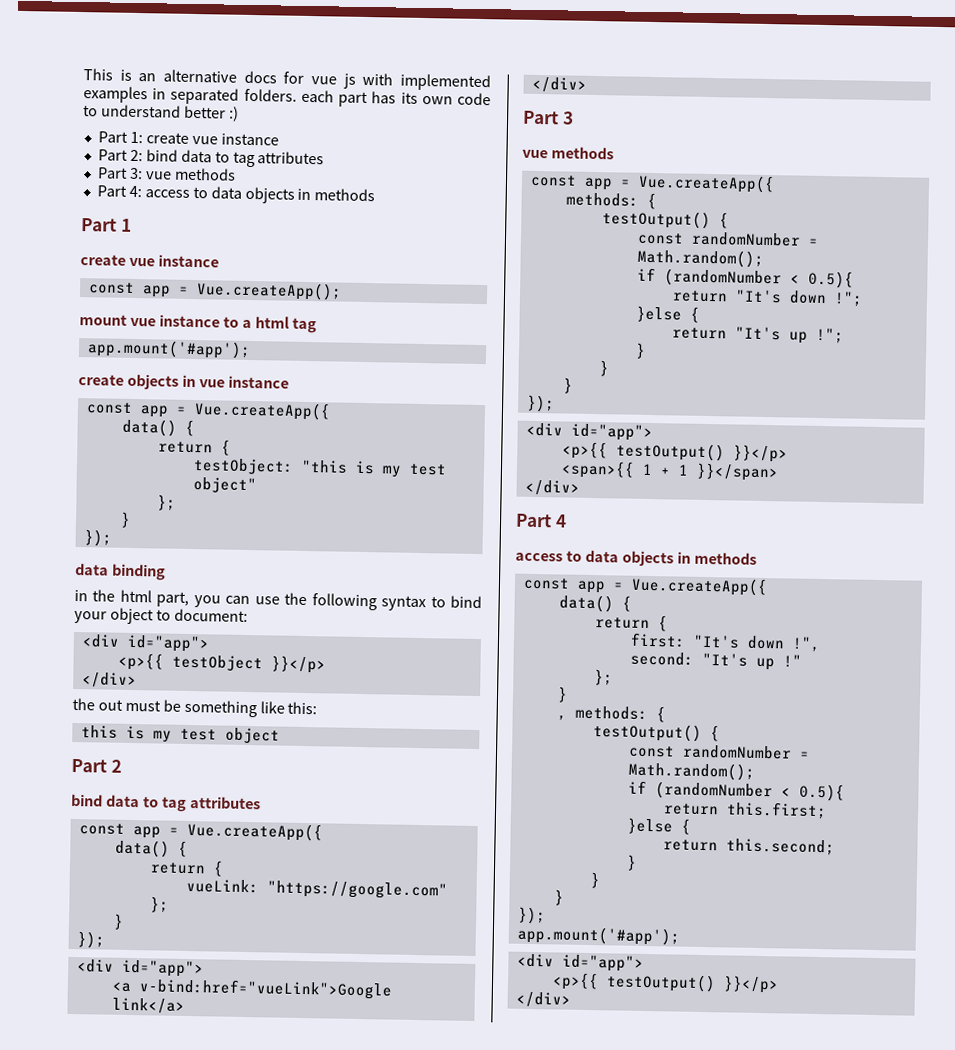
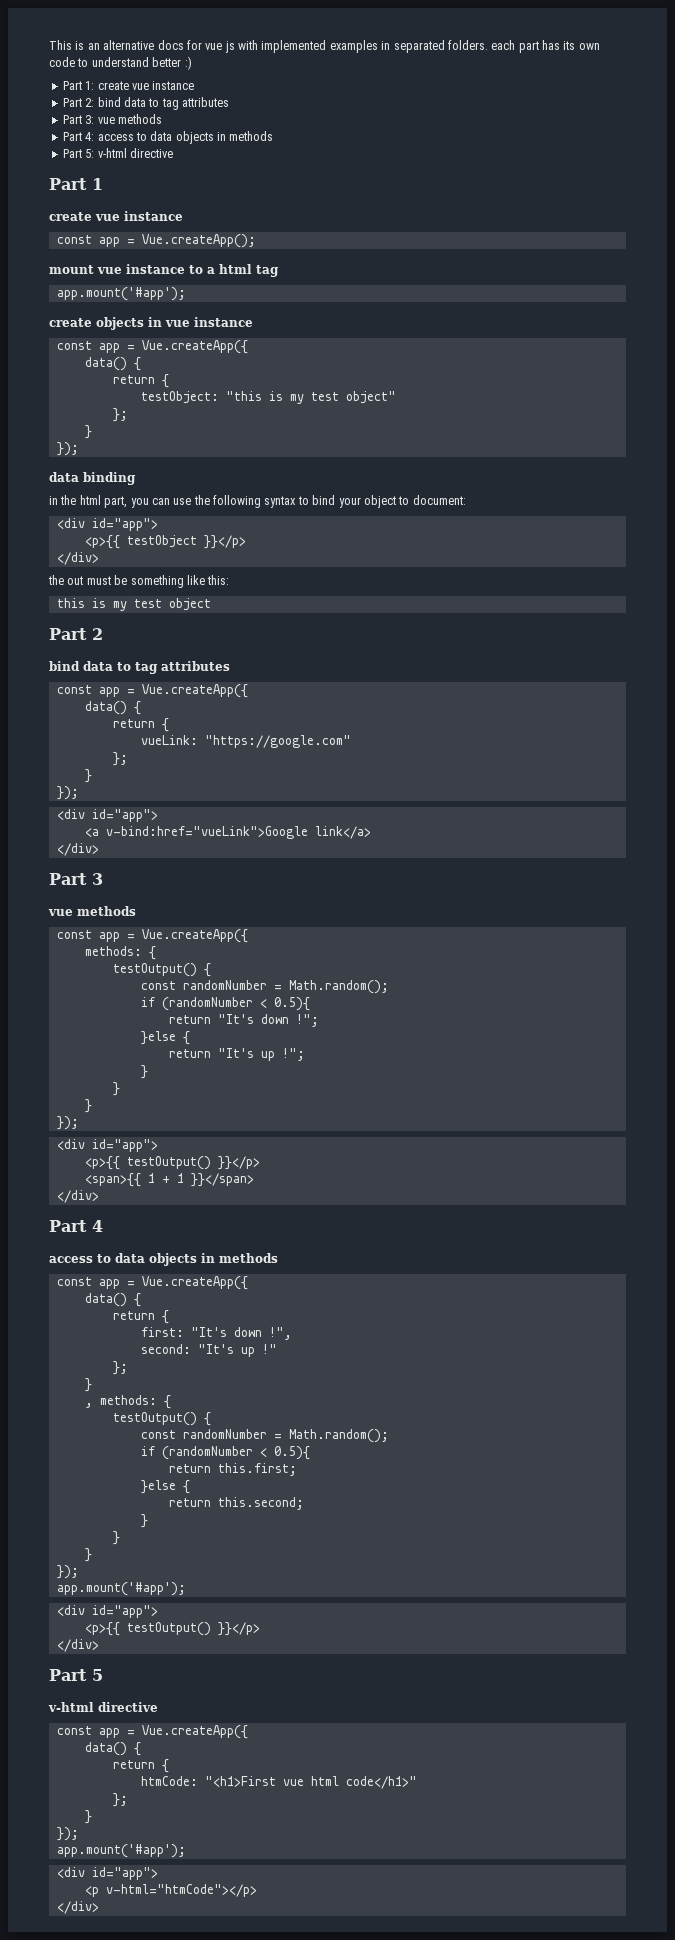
(376, 195) none -> [62,148,173,158] // Part 5: v-html directive
(571, 999) none -> [49,1669,103,1681] [48,1702,158,1712] [56,1725,248,1739] [84,1742,141,1756] [112,1759,169,1773] [140,1776,417,1789] [112,1793,128,1807] [84,1810,92,1824] [56,1827,79,1841] [56,1844,186,1858] [56,1867,158,1880] [84,1884,257,1897] [56,1901,99,1914] // Part 5 // v-html directive // const app = Vue.createApp({ // data() { // return { // htmCode: "<h1>First vue html code</h1>" // }; // } // }); // app.mount('#app'); // <div id="app"> // <p v-html="htmCode"></p> // </div>

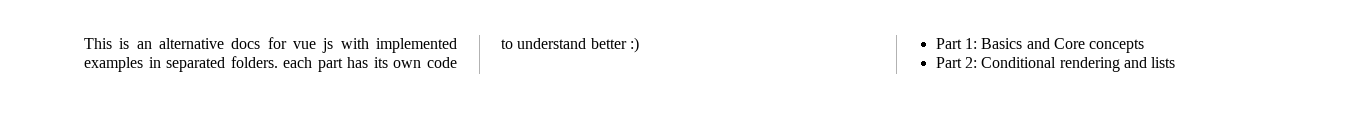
[97,81,195,90] [62,97,229,110] [62,114,162,124] [62,131,274,144] [62,148,173,158] [49,178,103,190] [49,211,183,221] [56,234,256,248] [49,264,279,277] [56,287,186,301] [49,317,253,330] [56,340,248,354] [84,357,141,371] [112,374,169,388] [140,391,396,404] [112,408,128,422] [84,425,92,439] [56,442,79,456] [49,472,136,485] [49,495,466,508] [56,518,158,531] [84,535,246,549] [56,552,99,565] [48,575,230,588] [56,598,211,611] [49,628,103,640] [49,661,230,674] [56,684,248,698] [84,701,141,715] [112,718,169,732] [140,735,351,748] [112,752,128,766] [84,769,92,783] [56,786,79,800] [56,809,158,822] [84,826,371,839] [56,843,99,856] [49,873,103,885] [48,906,136,916] [56,929,248,943] [84,946,156,960] [112,963,211,977] [140,980,389,994] [140,997,310,1011] [168,1014,319,1027] [140,1031,190,1045] [168,1048,305,1061] [140,1065,148,1079] [112,1082,120,1096] [84,1099,92,1113] [56,1116,79,1130] [56,1139,158,1152] [84,1156,260,1170] [84,1173,254,1187] [56,1190,99,1203] [49,1220,103,1232] [49,1253,278,1266] [56,1276,248,1290] [84,1293,141,1307] [112,1310,169,1324] [140,1327,292,1340] [140,1344,277,1357] [112,1361,128,1375] [84,1378,92,1392] [84,1395,171,1409] [112,1412,211,1426] [140,1429,389,1443] [140,1446,310,1460] [168,1463,297,1476] [140,1480,190,1494] [168,1497,304,1510] [140,1514,148,1528] [112,1531,120,1545] [84,1548,92,1562] [56,1565,79,1579] [56,1582,186,1596] [56,1605,158,1618] [84,1622,260,1636] [56,1639,99,1652] [49,1669,103,1681] [48,1702,158,1712] [56,1725,248,1739] [84,1742,141,1756] [112,1759,169,1773] [140,1776,417,1789] [112,1793,128,1807] [84,1810,92,1824] [56,1827,79,1841] [56,1844,186,1858] [56,1867,158,1880] [84,1884,257,1897] [56,1901,99,1914] create vue instance // Part 2: bind data to tag attributes // Part 3: vue methods // Part 4: access to data objects in methods // Part 5: v-html directive // Part 1 // create vue instance // const app = Vue.createApp(); // mount vue instance to a html tag // app.mount('#app'); // create objects in vue instance // const app = Vue.createApp({ // data() { // return { // testObject: "this is my test object" // }; // } // }); // data binding // in the html part, you can use the following syntax to bind your object to document: // <div id="app"> // <p>{{ testObject }}</p> // </div> // the out must be something like this: // this is my test object // Part 2 // bind data to tag attributes // const app = Vue.createApp({ // data() { // return { // vueLink: "https://google.com" // }; // } // }); // <div id="app"> // <a v-bind:href="vueLink">Google link</a> // </div> // Part 3 // vue methods // const app = Vue.createApp({ // methods: { // testOutput() { // const randomNumber = Math.random(); // if (randomNumber < 0.5){ // return "It's down !"; // }else { // return "It's up !"; // } // } // } // }); // <div id="app"> // <p>{{ testOutput() }}</p> // <span>{{ 1 + 1 }}</span> // </div> // Part 4 // access to data objects in methods // const app = Vue.createApp({ // data() { // return { // first: "It's down !", // second: "It's up !" // }; // } // , methods: { // testOutput() { // const randomNumber = Math.random(); // if (randomNumber < 0.5){ // return this.first; // }else { // return this.second; // } // } // } // }); // app.mount('#app'); // <div id="app"> // <p>{{ testOutput() }}</p> // </div> // Part 5 // v-html directive // const app = Vue.createApp({ // data() { // return { // htmCode: "<h1>First vue html code</h1>" // }; // } // }); // app.mount('#app'); // <div id="app"> // <p v-html="htmCode"></p> // </div> -> [981,38,1145,53] [935,57,1176,72] Basics and Core concepts // Part 2: Conditional rendering and lists

